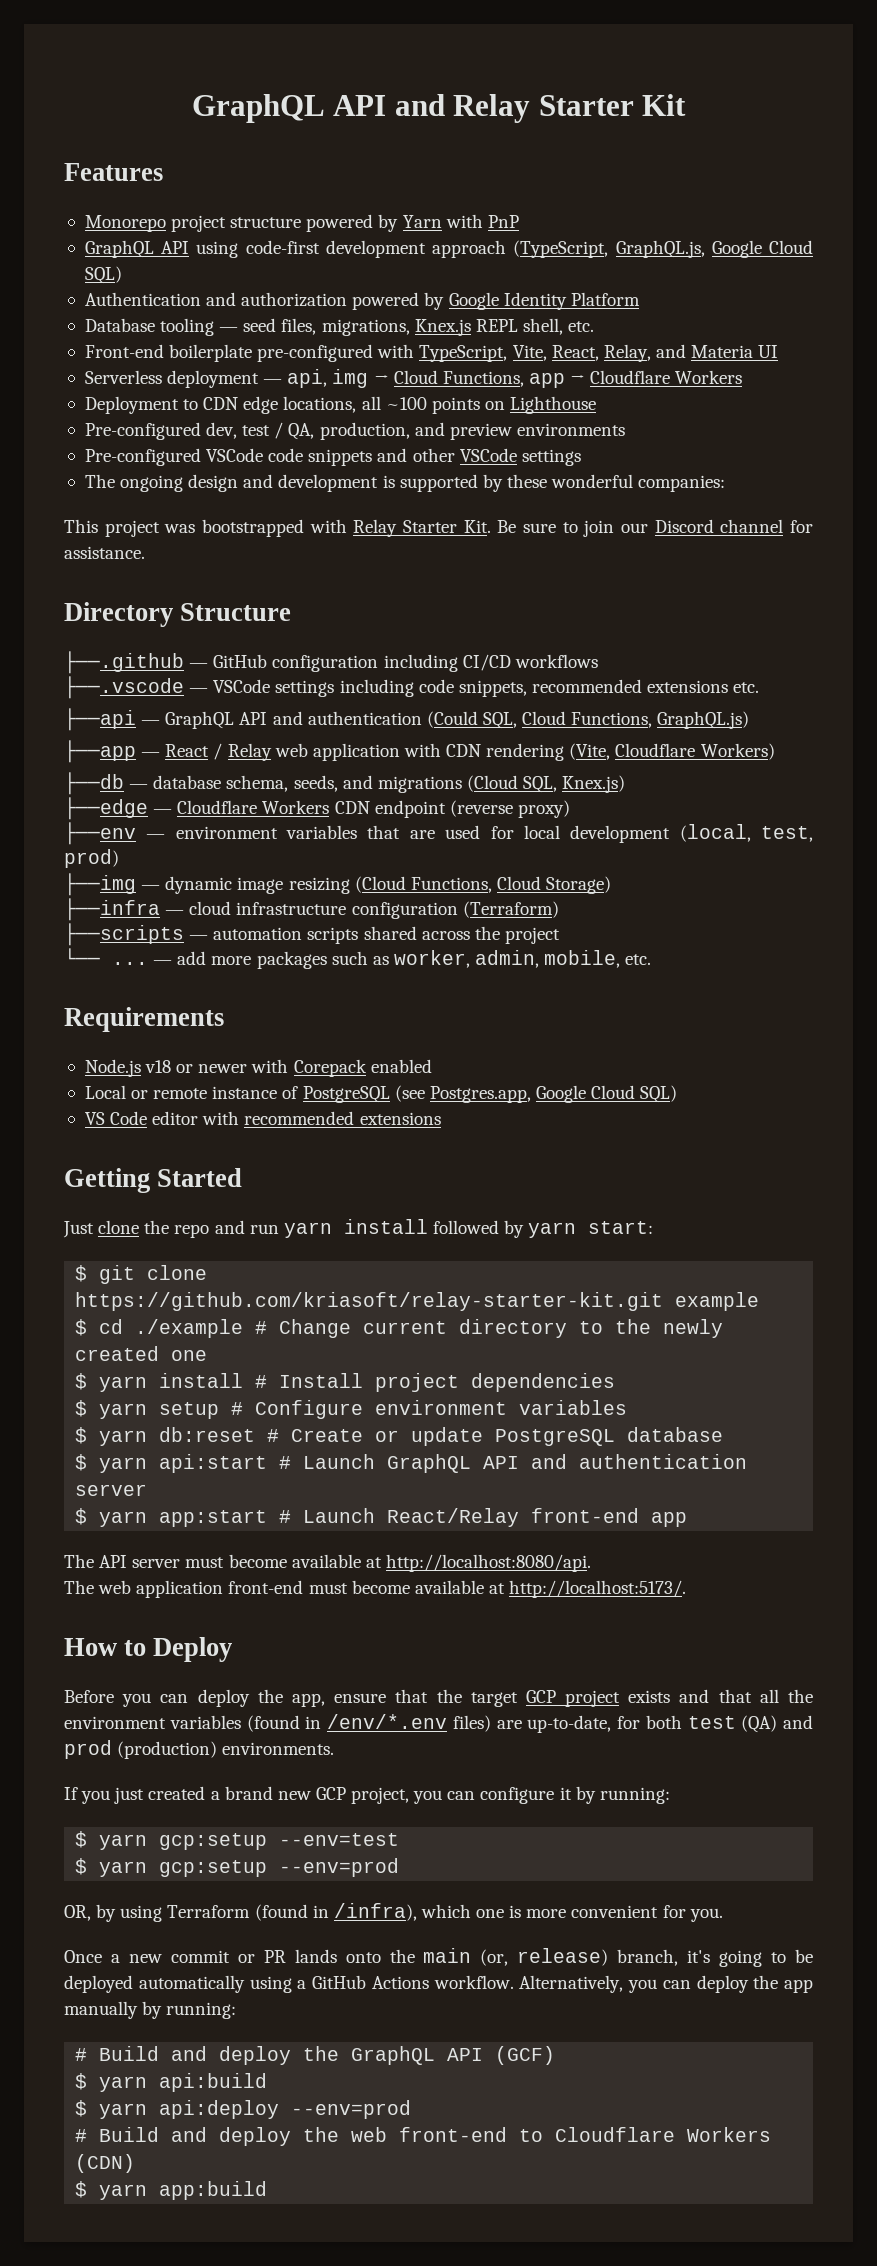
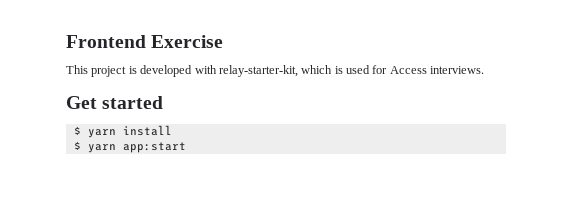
[192,94,686,123] [64,163,163,181] [84,214,519,232] [84,240,814,258] [84,266,122,284] [84,292,640,310] [84,318,595,336] [84,344,779,362] [84,369,743,388] [84,396,597,414] [84,422,625,440] [84,448,581,466] [84,474,726,492] [64,519,813,537] [64,546,145,559] [64,602,292,627] [64,651,598,674] [64,676,760,699] [64,708,750,731] [64,740,775,763] [64,772,626,795] [64,797,570,820] [64,822,814,845] [64,849,119,868] [64,873,612,896] [64,898,559,921] [64,923,560,946] [64,948,652,969] [64,1007,224,1032] [84,1059,432,1077] [84,1085,678,1103] [84,1111,441,1125] [64,1168,243,1193] [63,1219,654,1238] [75,1265,208,1284] [75,1292,760,1311] [75,1319,724,1338] [75,1346,208,1361] [75,1373,616,1392] [75,1400,628,1419] [75,1427,724,1446] [75,1454,748,1473] [75,1484,148,1496] [75,1508,688,1527] [64,1554,591,1572] [64,1580,687,1598] [64,1637,233,1662] [64,1689,813,1707] [64,1714,813,1733] [64,1740,335,1759] [64,1786,670,1804] [75,1831,400,1850] [75,1858,400,1877] [64,1903,723,1922] [64,1948,813,1967] [64,1975,813,1993] [64,2001,237,2019] [75,2046,556,2065] [75,2073,268,2092] [75,2100,412,2119] [75,2127,772,2146] [75,2154,136,2173] [75,2181,268,2200] GraphQL API and Relay Starter Kit // Features // Monorepo project structure powered by Yarn with PnP // GraphQL API using code-first development approach (TypeScript, GraphQL.js, Google Cloud SQL) // Authentication and authorization powered by Google Identity Platform // Database tooling — seed files, migrations, Knex.js REPL shell, etc. // Front-end boilerplate pre-configured with TypeScript, Vite, React, Relay, and Materia UI // Serverless deployment — api, img → Cloud Functions, app → Cloudflare Workers // Deployment to CDN edge locations, all ~100 points on Lighthouse // Pre-configured dev, test / QA, production, and preview environments // Pre-configured VSCode code snippets and other VSCode settings // The ongoing design and development is supported by these wonderful companies: // This project was bootstrapped with Relay Starter Kit. Be sure to join our Discord channel for assistance. // Directory Structure // ├──.github — GitHub configuration including CI/CD workflows // ├──.vscode — VSCode settings including code snippets, recommended extensions etc. // ├──api — GraphQL API and authentication (Could SQL, Cloud Functions, GraphQL.js) // ├──app — React / Relay web application with CDN rendering (Vite, Cloudflare Workers) // ├──db — database schema, seeds, and migrations (Cloud SQL, Knex.js) // ├──edge — Cloudflare Workers CDN endpoint (reverse proxy) // ├──env — environment variables that are used for local development (local, test, prod) // ├──img — dynamic image resizing (Cloud Functions, Cloud Storage) // ├──infra — cloud infrastructure configuration (Terraform) // ├──scripts — automation scripts shared across the project // └── ... — add more packages such as worker, admin, mobile, etc. // Requirements // Node.js v18 or newer with Corepack enabled // Local or remote instance of PostgreSQL (see Postgres.app, Google Cloud SQL) // VS Code editor with recommended extensions // Getting Started // Just clone the repo and run yarn install followed by yarn start: // $ git clone https://github.com/kriasoft/relay-starter-kit.git example // $ cd ./example # Change current directory to the newly created one // $ yarn install # Install project dependencies // $ yarn setup # Configure environment variables // $ yarn db:reset # Create or update PostgreSQL database // $ yarn api:start # Launch GraphQL API and authentication server // $ yarn app:start # Launch React/Relay front-end app // The API server must become available at http://localhost:8080/api. // The web application front-end must become available at http://localhost:5173/. // How to Deploy // Before you can deploy the app, ensure that the target GCP project exists and that all the environment variables (found in /env/*.env files) are up-to-date, for both test (QA) and prod (production) environments. // If you just created a brand new GCP project, you can configure it by running: // $ yarn gcp:setup --env=test // $ yarn gcp:setup --env=prod // OR, by using Terraform (found in /infra), which one is more convenient for you. // Once a new commit or PR lands onto the main (or, release) branch, it's going to be deployed automatically using a GitHub Actions workflow. Alternatively, you can deploy the app manually by running: // # Build and deploy the GraphQL API (GCF) // $ yarn api:build // $ yarn api:deploy --env=prod // # Build and deploy the web front-end to Cloudflare Workers (CDN) // $ yarn app:build -> [66,35,224,48] [66,65,485,77] [66,96,164,109] [73,125,172,138] [73,141,186,153] Frontend Exercise // This project is developed with relay-starter-kit, which is used for Access interviews. // Get started // $ yarn install // $ yarn app:start

